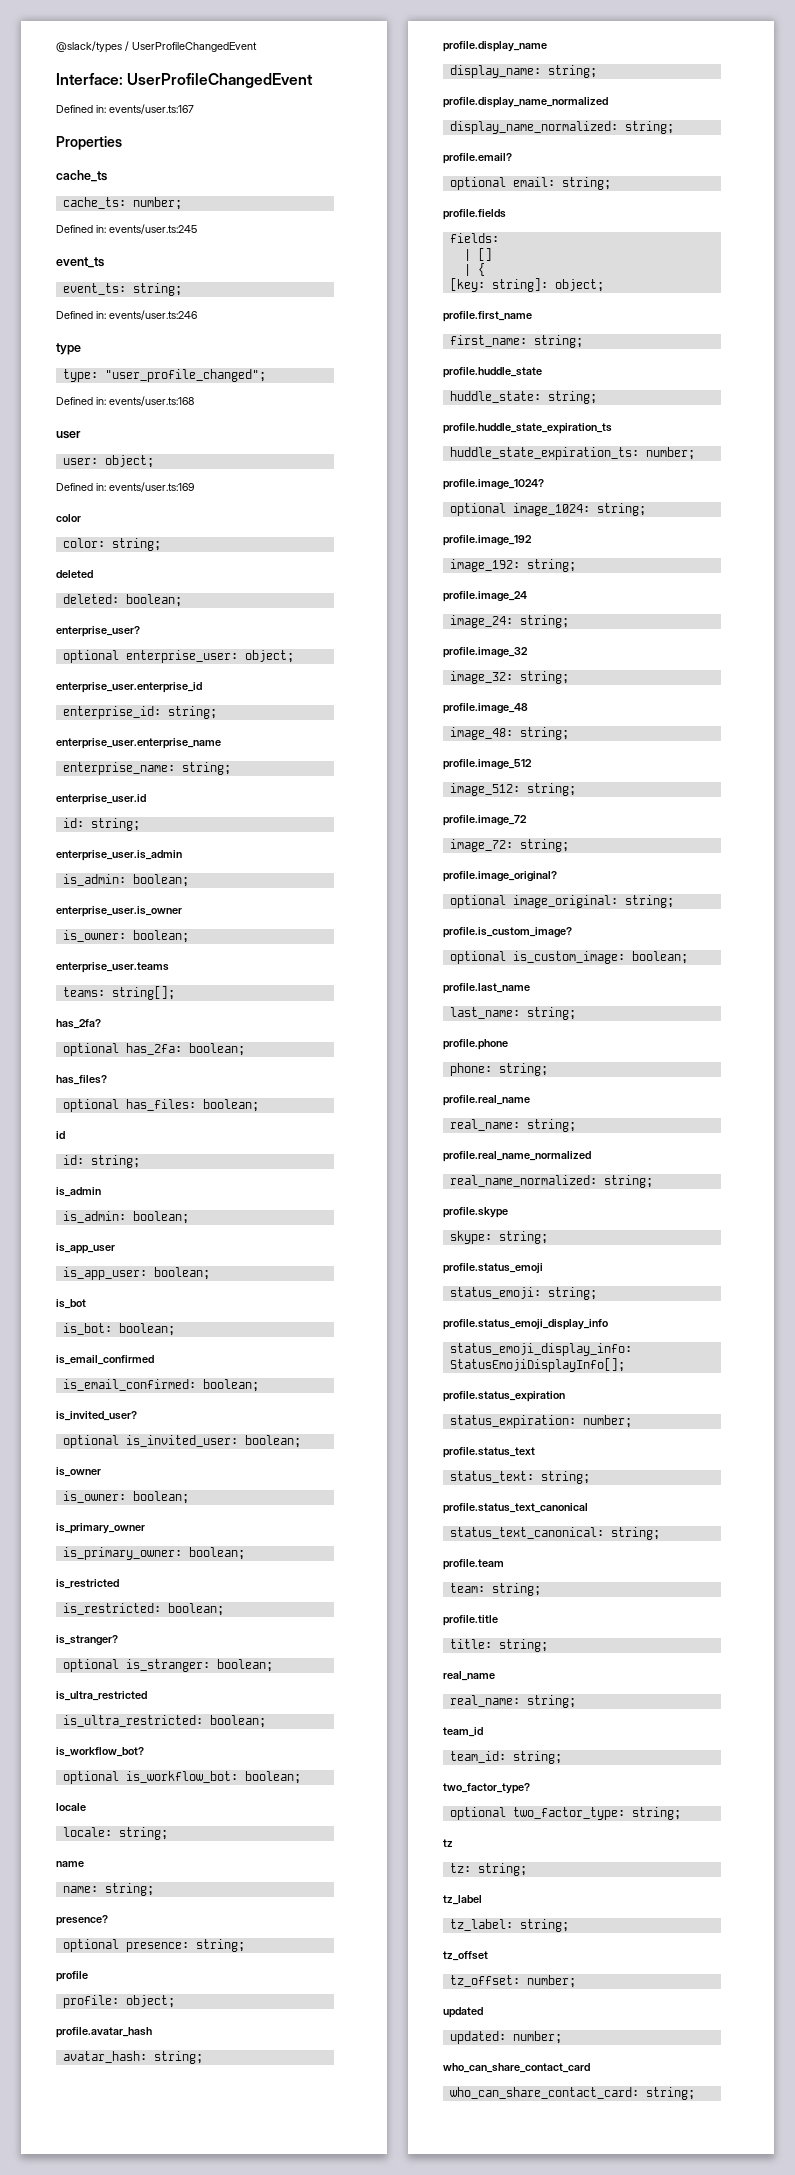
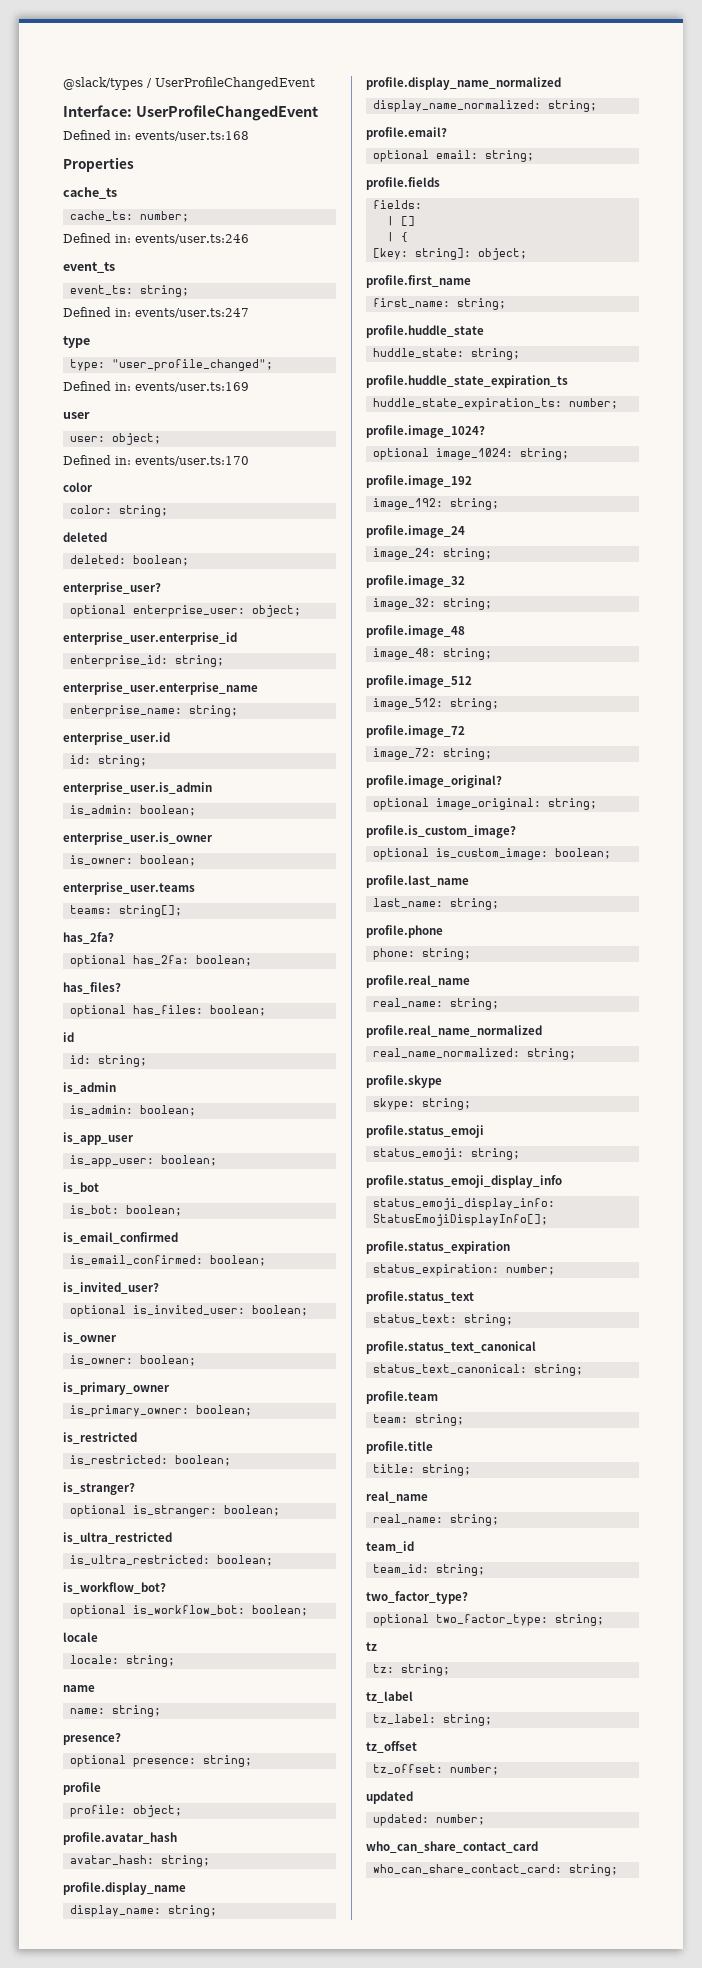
[109,104,194,114] events/user.ts:167 -> [135,131,249,141] events/user.ts:168
[109,224,197,234] events/user.ts:245 -> [135,234,249,244] events/user.ts:246
[109,310,197,320] events/user.ts:246 -> [135,308,249,318] events/user.ts:247
[109,396,194,406] events/user.ts:168 -> [135,382,249,392] events/user.ts:169
[109,482,194,492] events/user.ts:169 -> [135,456,249,466] events/user.ts:170

